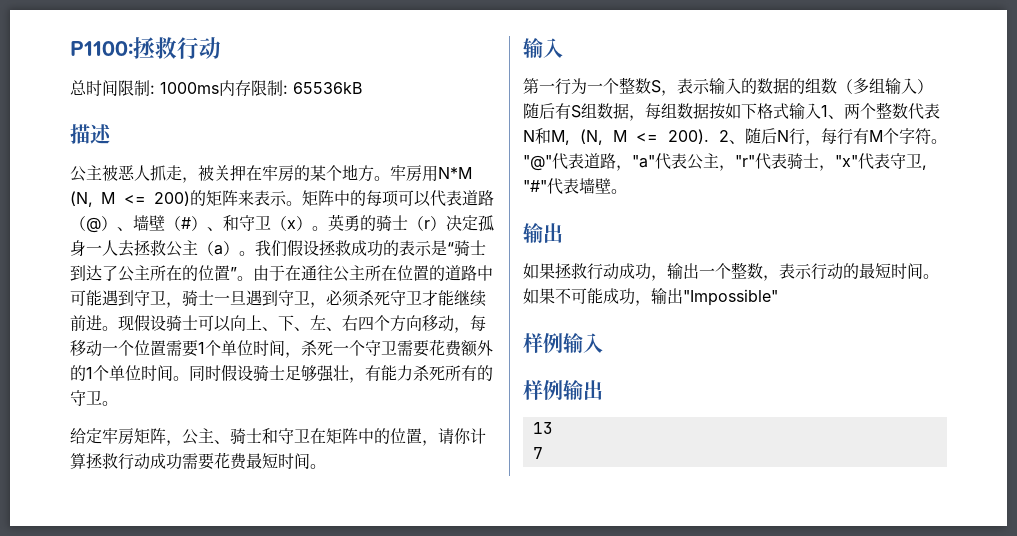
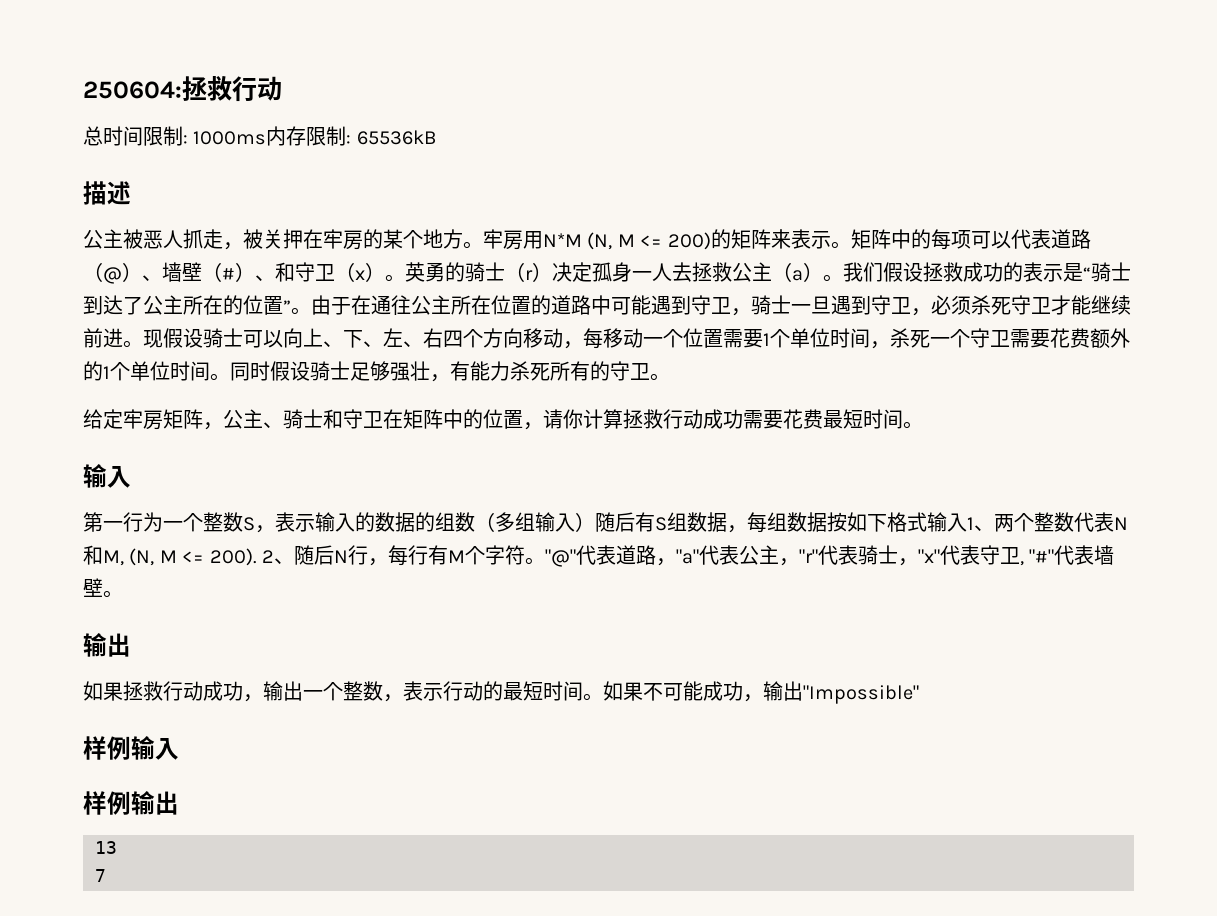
[70,41,133,56] P1100: -> [83,81,182,99] 250604:

